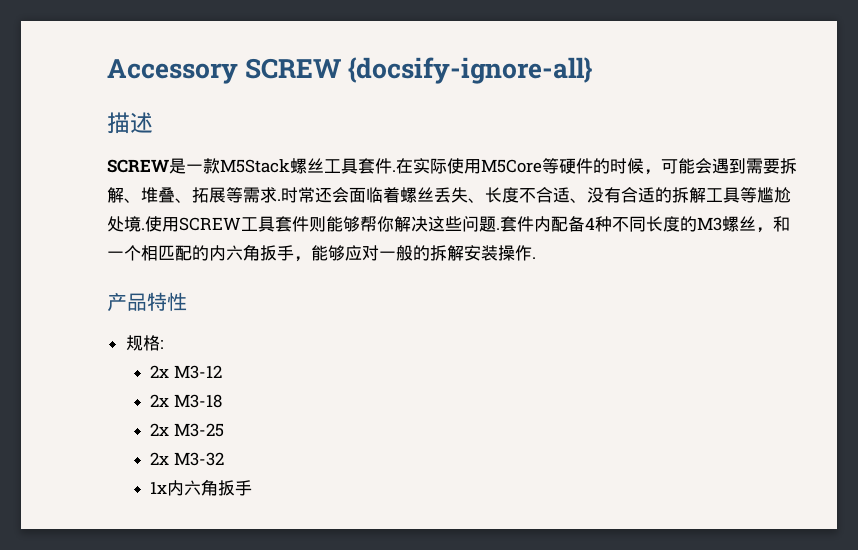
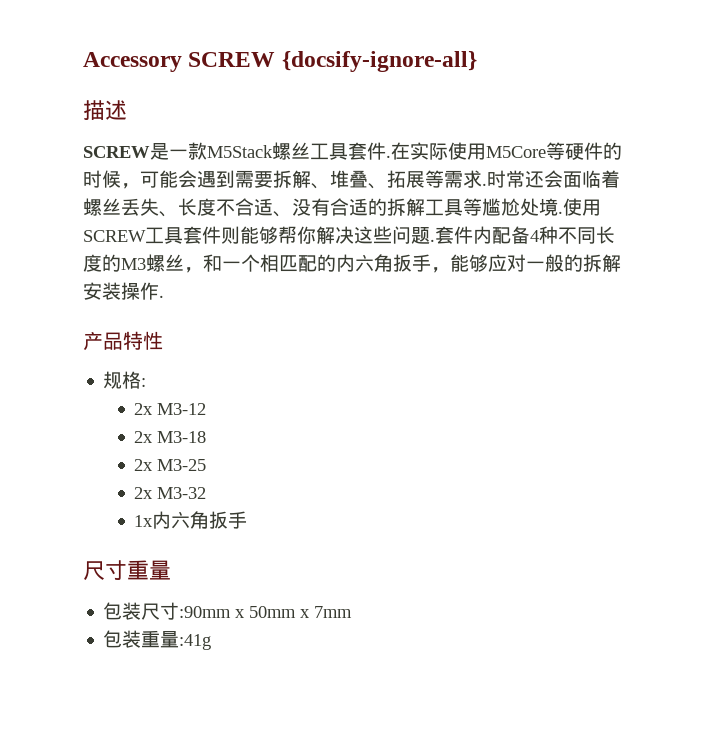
(253, 488) none -> [83,560,171,580] [103,602,353,620] [103,630,212,650] // 尺寸重量 // 包装尺寸:90mm x 50mm x 7mm // 包装重量:41g

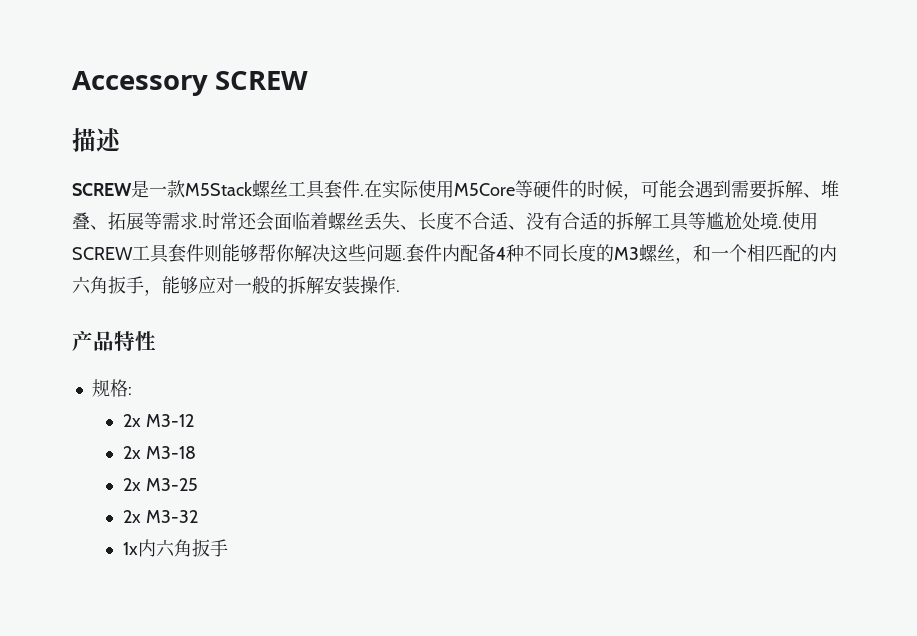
[281,51,477,72] {docsify-ignore-all} -> (309, 80) none
[83,560,171,580] [103,602,353,620] [103,630,212,650] // 尺寸重量 // 包装尺寸:90mm x 50mm x 7mm // 包装重量:41g -> (228, 548) none

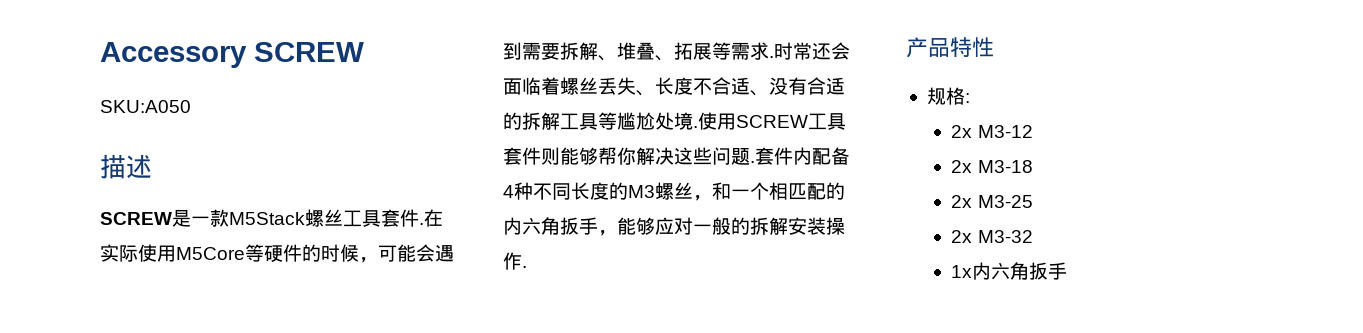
(309, 80) none -> [100,100,191,113] // SKU:A050

